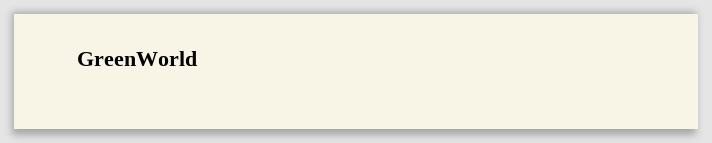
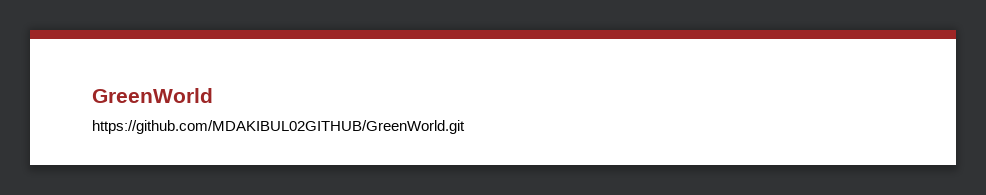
(197, 58) none -> [92,120,465,134] // https://github.com/MDAKIBUL02GITHUB/GreenWorld.git

